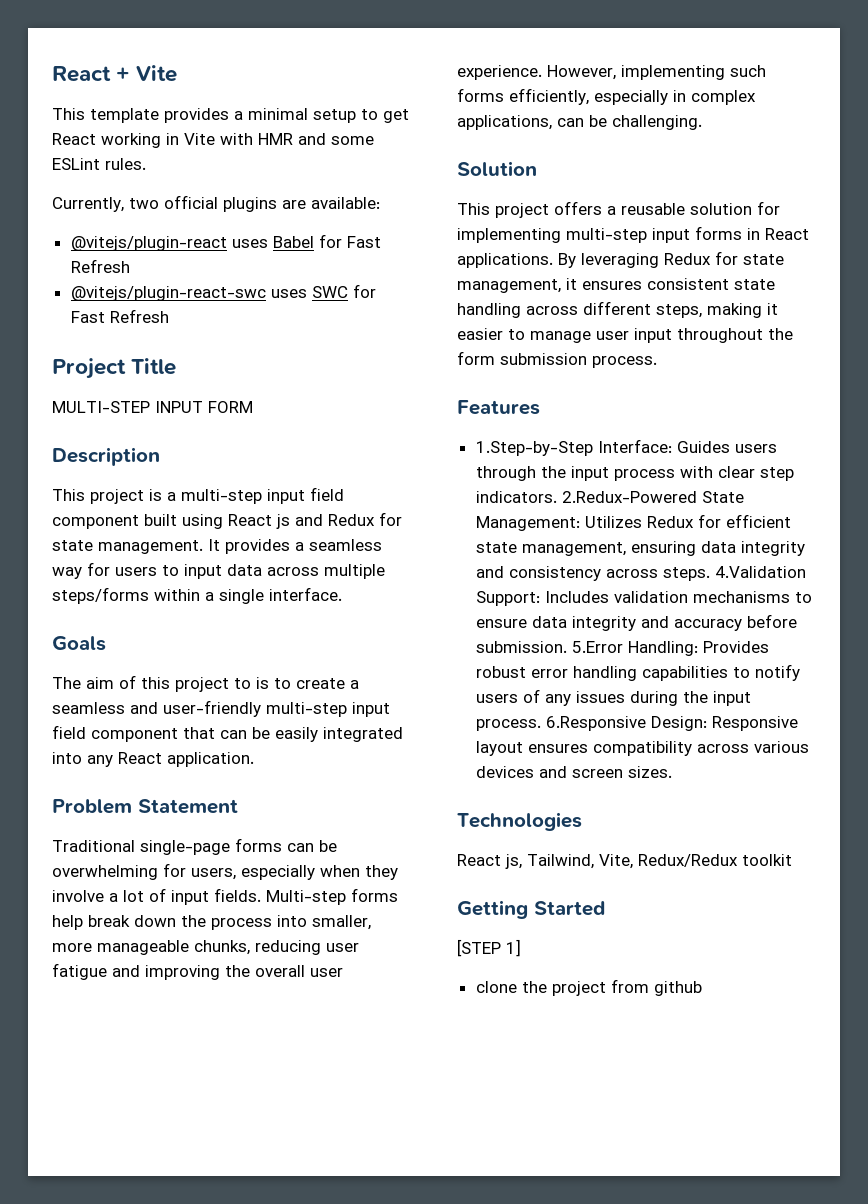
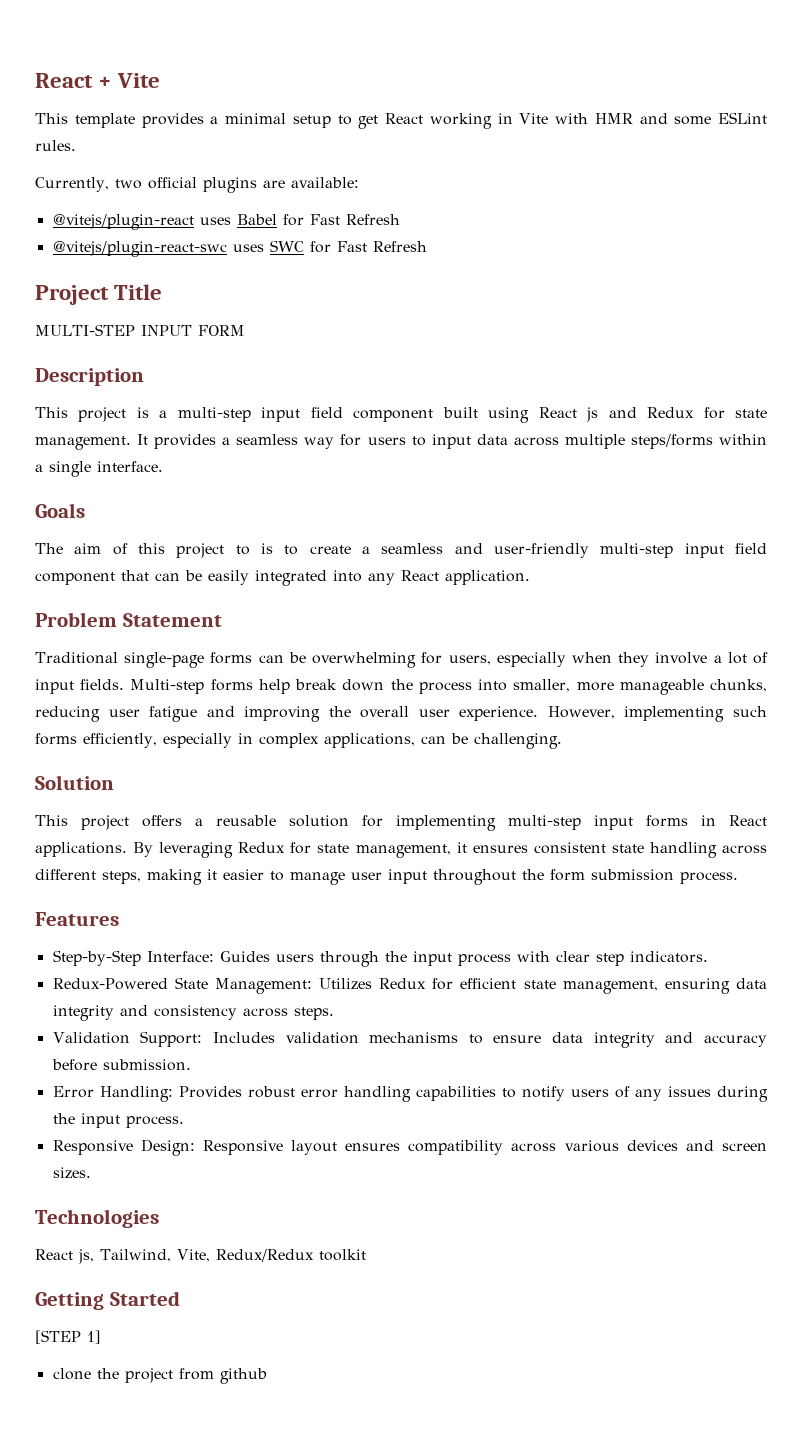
[475,441,593,456] 1.Step-by-Step -> [52,950,141,966] Step-by-Step
[561,491,697,503] 2.Redux-Powered -> [52,978,168,990] // Redux-Powered
[714,566,806,578] 4.Validation -> [52,1032,130,1044] // Validation
[571,641,623,653] 5.Error -> [52,1086,94,1098] // Error
[545,716,646,731] 6.Responsive -> [52,1140,133,1155] // Responsive

